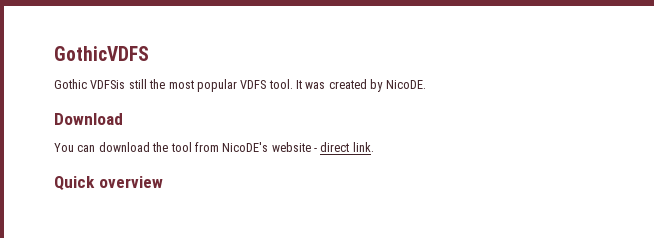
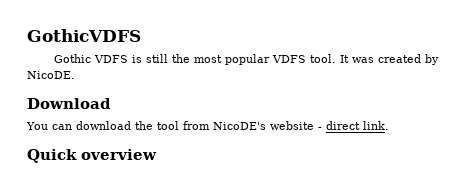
[90,80,126,89] VDFSis -> [94,55,143,63] VDFS is

